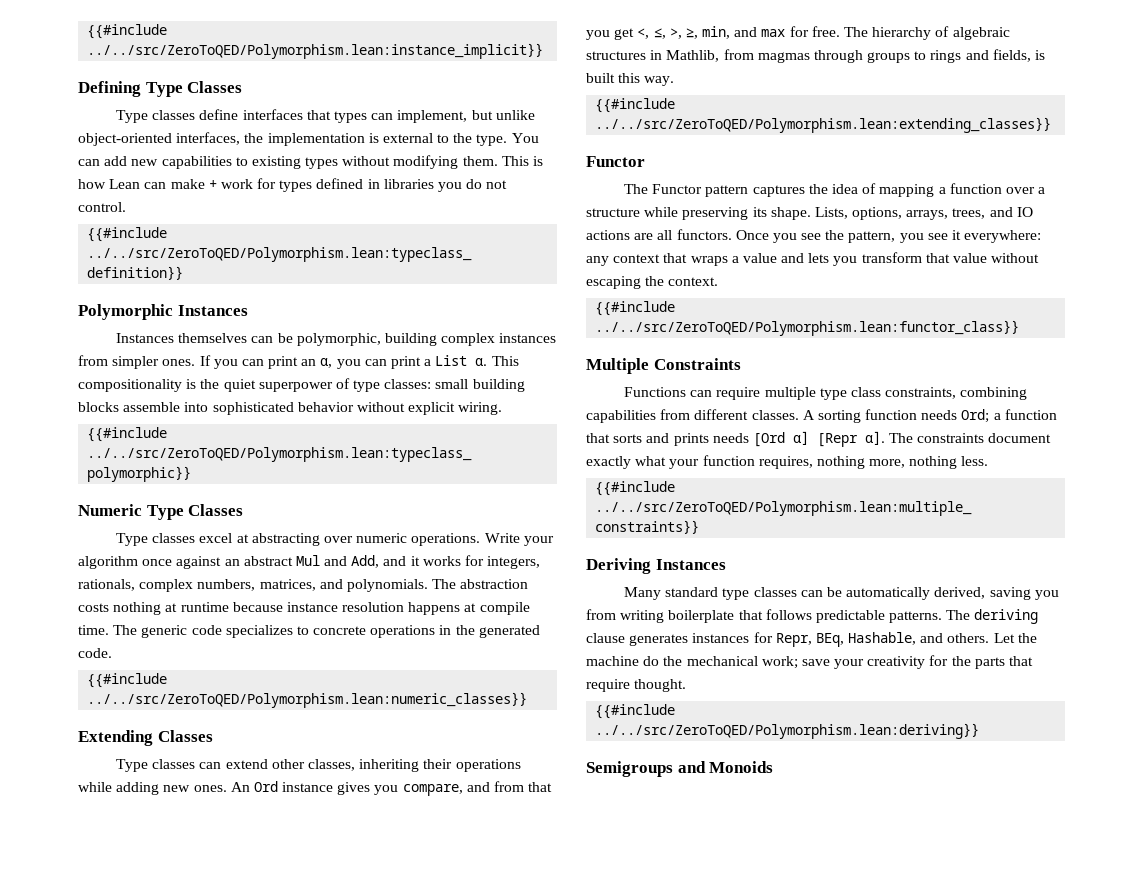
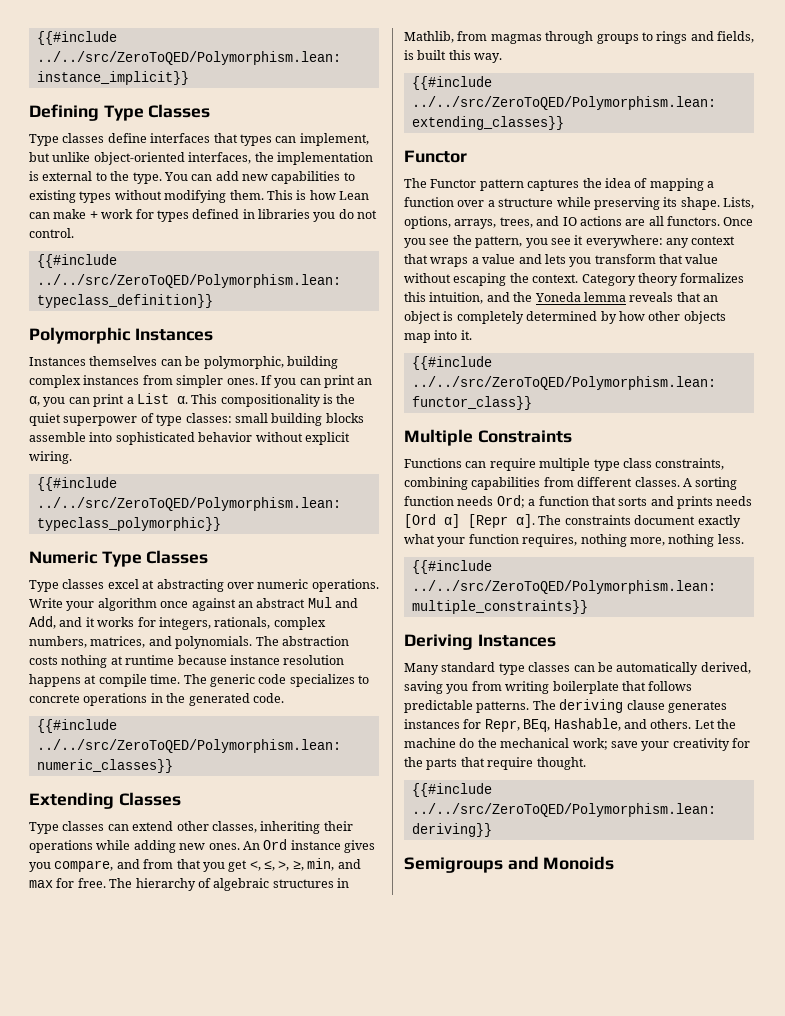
(719, 281) none -> [581,273,745,286] [404,292,718,304] [404,311,726,324] [404,330,472,343] Category theory formalizes this intuition, and the Yoneda lemma reveals that an object is completely determined by how other objects map into it.

